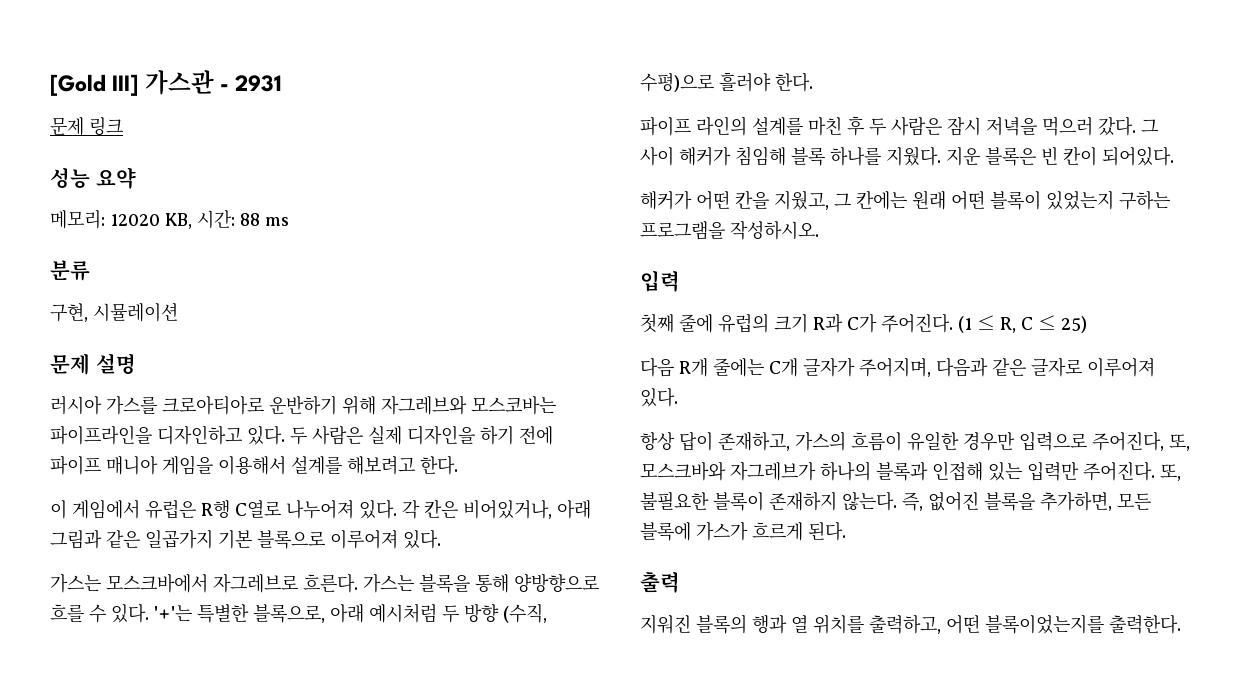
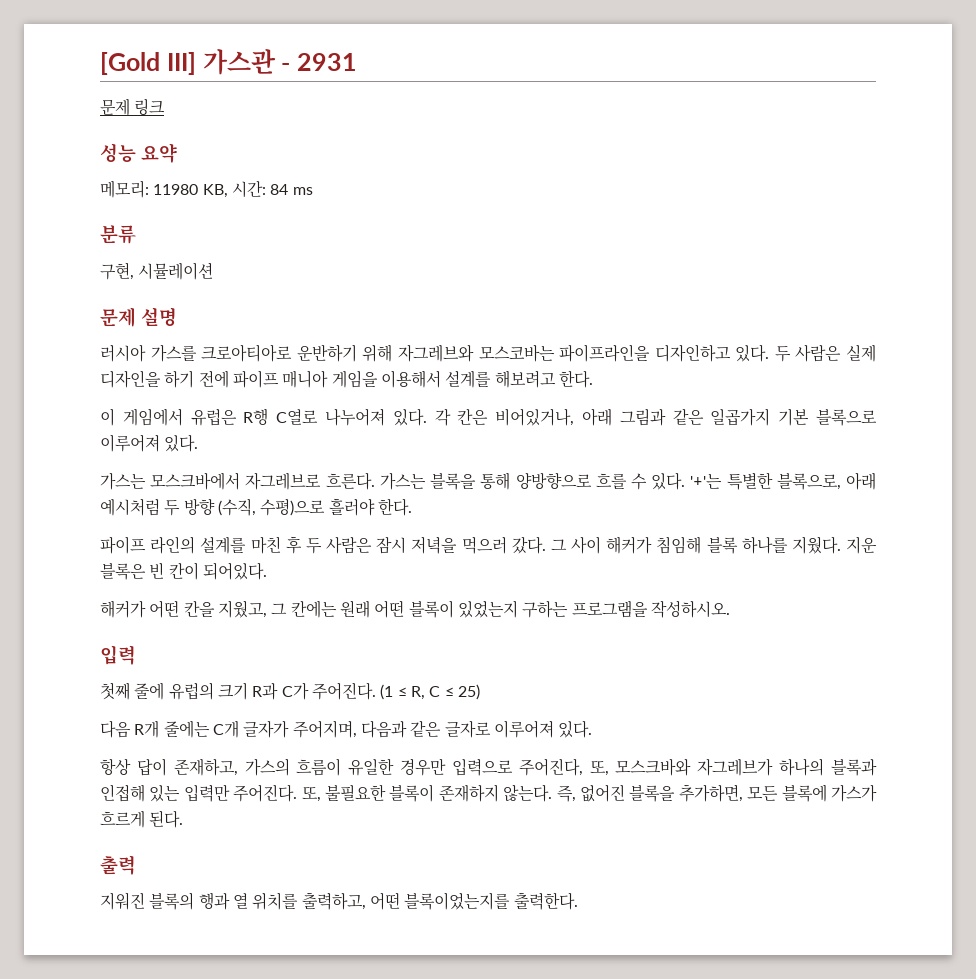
[110,214,160,226] 12020 -> [153,184,199,195] 11980
[240,213,260,226] 88 -> [270,184,289,195] 84

